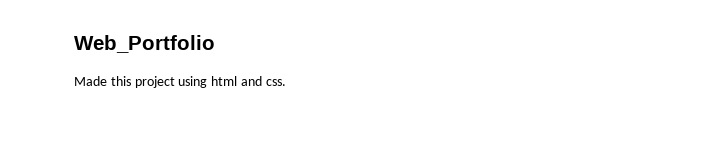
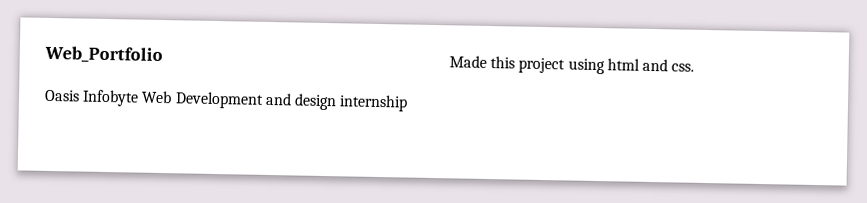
(215, 44) none -> [44,89,409,112] Oasis Infobyte Web Development and design internship

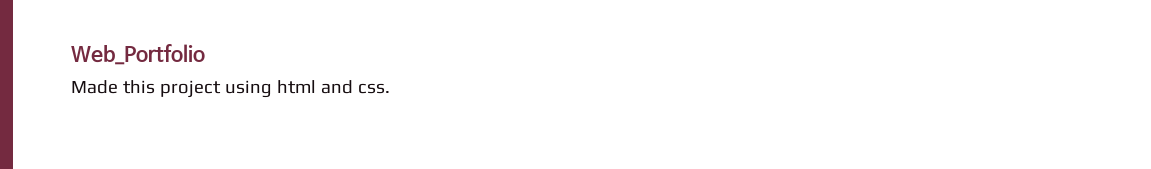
[44,89,409,112] Oasis Infobyte Web Development and design internship -> (205, 54) none

